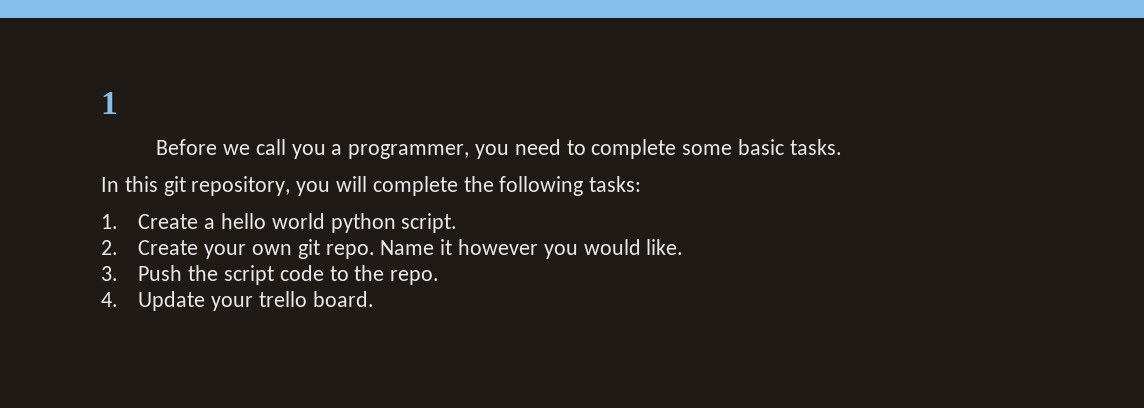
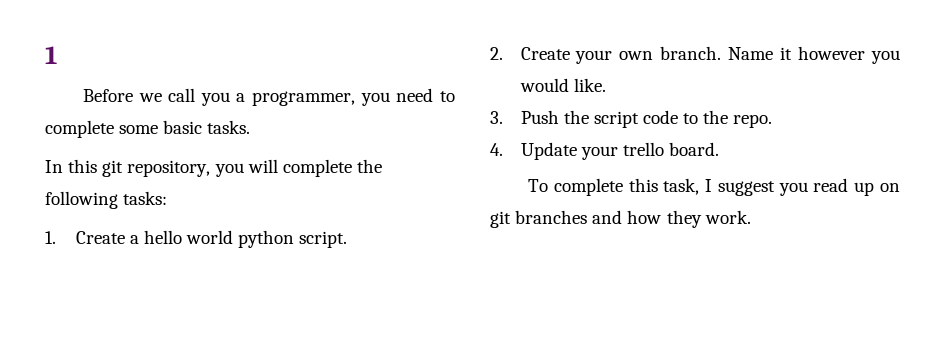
[297,239,375,259] git repo. -> [660,46,722,60] branch.
(374, 299) none -> [527,178,900,196] [490,210,751,228] // To complete this task, I suggest you read up on git branches and how they work.

